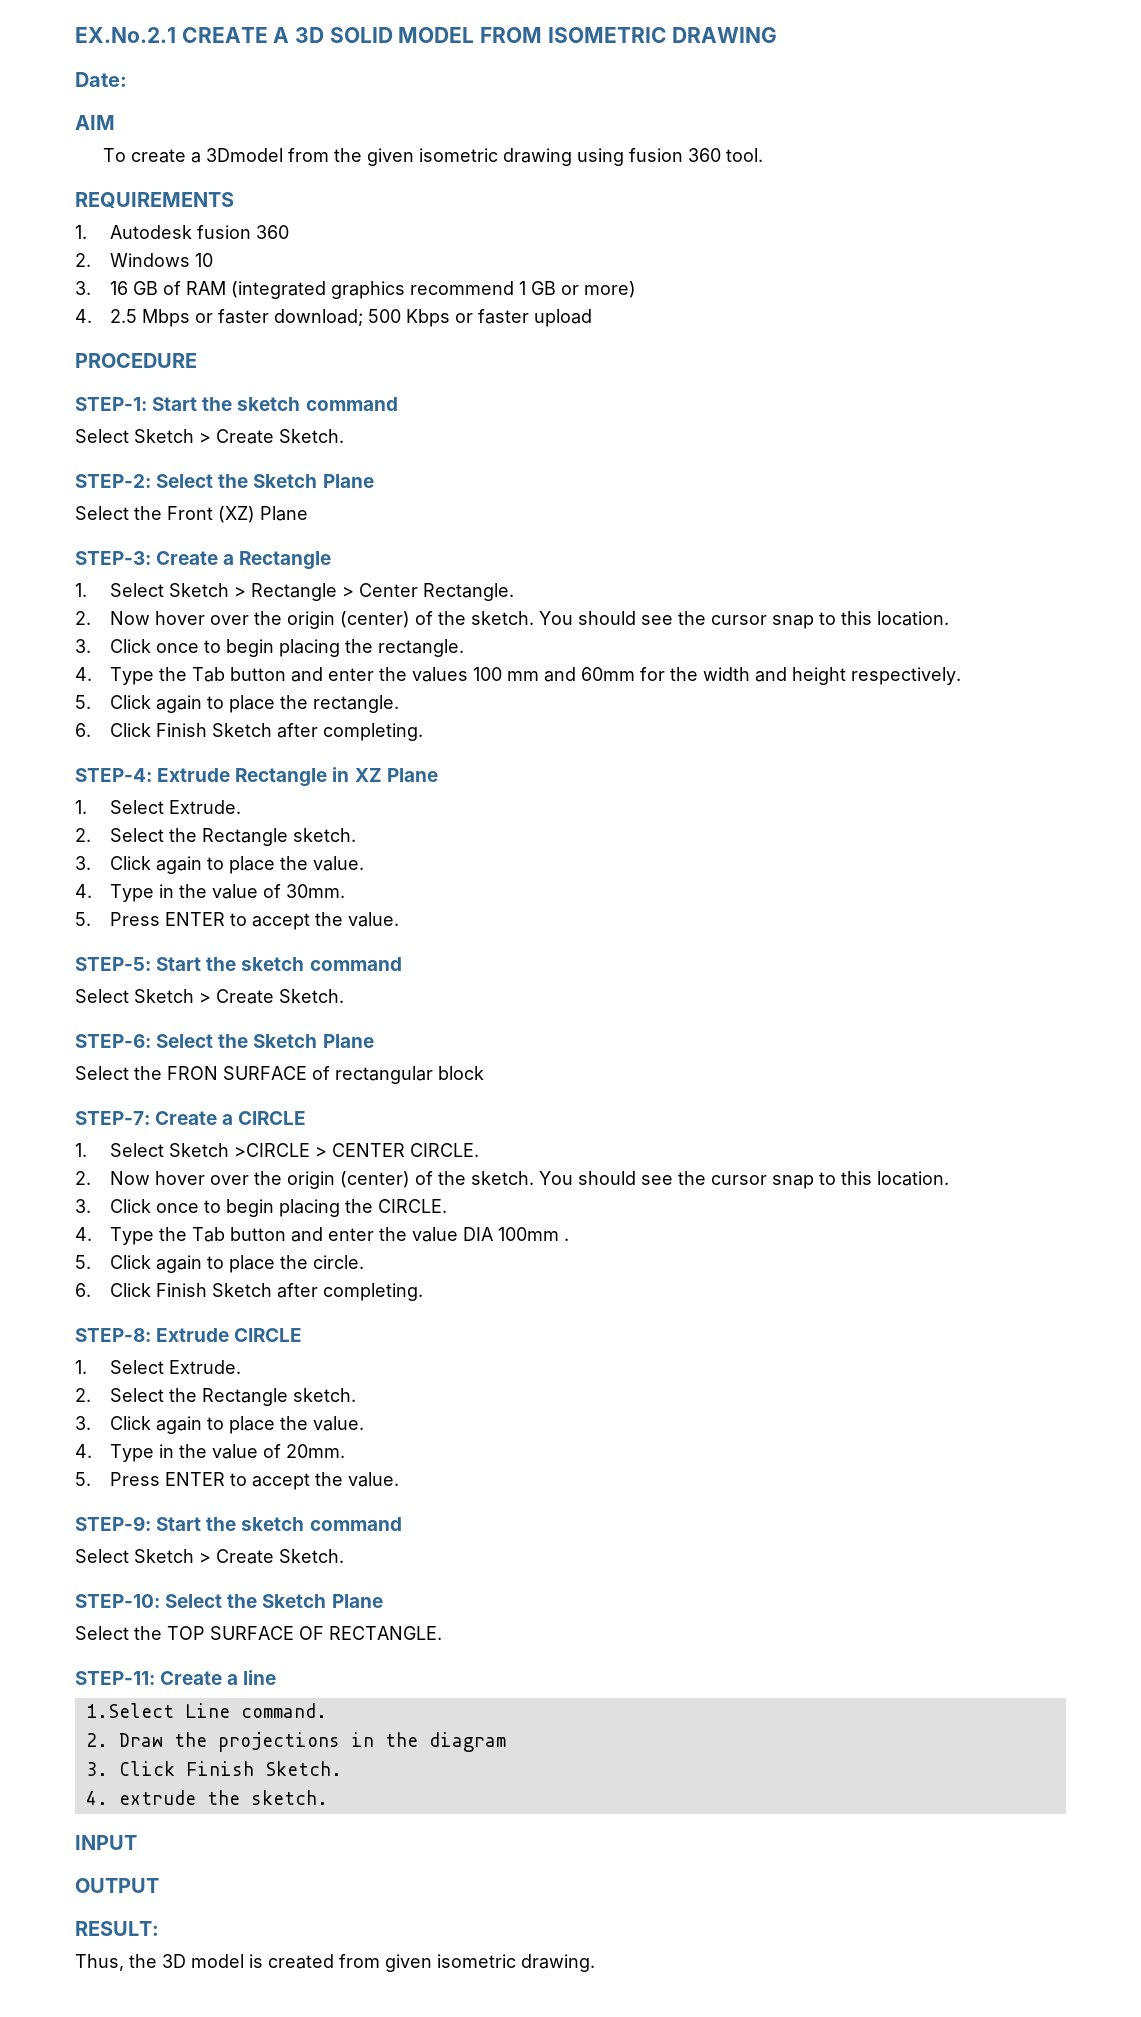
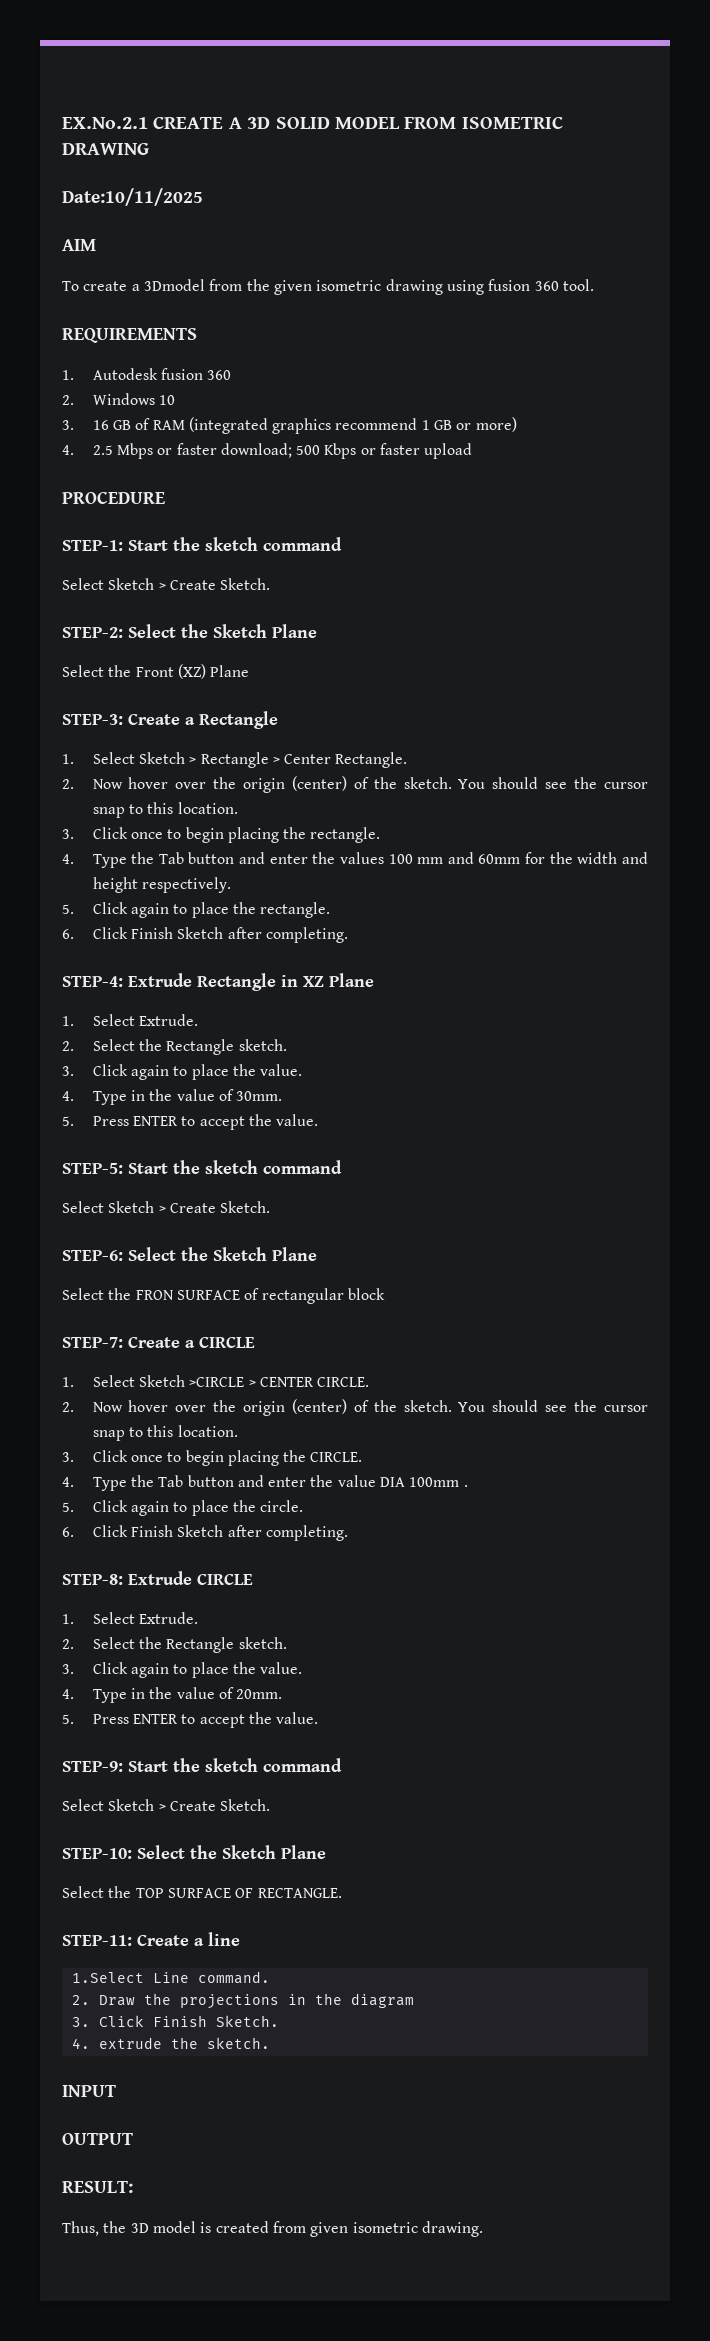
[75,72,127,87] Date: -> [62,188,203,206] Date:10/11/2025

